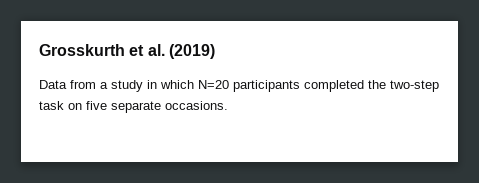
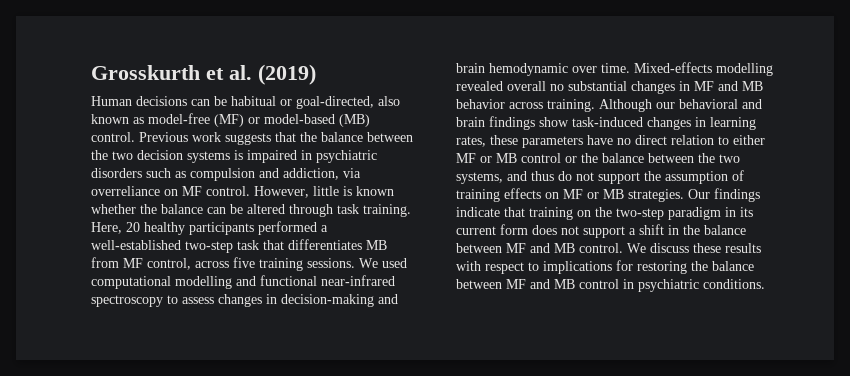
[39,80,439,92] [39,101,228,113] Data from a study in which N=20 participants completed the two-step task on five separate occasions. -> [91,96,400,109] [91,113,370,127] [91,132,413,145] [91,150,377,163] [91,168,361,181] [91,186,394,198] [91,204,411,217] [91,221,328,235] [91,239,387,253] [91,257,407,271] [91,275,395,289] [91,294,398,307] [456,62,773,76] [456,81,763,94] [456,99,762,112] [456,116,756,130] [456,135,765,148] [456,153,740,163] [456,170,744,184] [456,188,760,202] [456,207,753,220] [456,224,746,238] [456,243,761,253] [456,260,754,274] [456,279,765,292] Human decisions can be habitual or goal-directed, also known as model-free (MF) or model-based (MB) control. Previous work suggests that the balance between the two decision systems is impaired in psychiatric disorders such as compulsion and addiction, via overreliance on MF control. However, little is known whether the balance can be altered through task training. Here, 20 healthy participants performed a well-established two-step task that differentiates MB from MF control, across five training sessions. We used computational modelling and functional near-infrared spectroscopy to assess changes in decision-making and brain hemodynamic over time. Mixed-effects modelling revealed overall no substantial changes in MF and MB behavior across training. Although our behavioral and brain findings show task-induced changes in learning rates, these parameters have no direct relation to either MF or MB control or the balance between the two systems, and thus do not support the assumption of training effects on MF or MB strategies. Our findings indicate that training on the two-step paradigm in its current form does not support a shift in the balance between MF and MB control. We discuss these results with respect to implications for restoring the balance between MF and MB control in psychiatric conditions.

